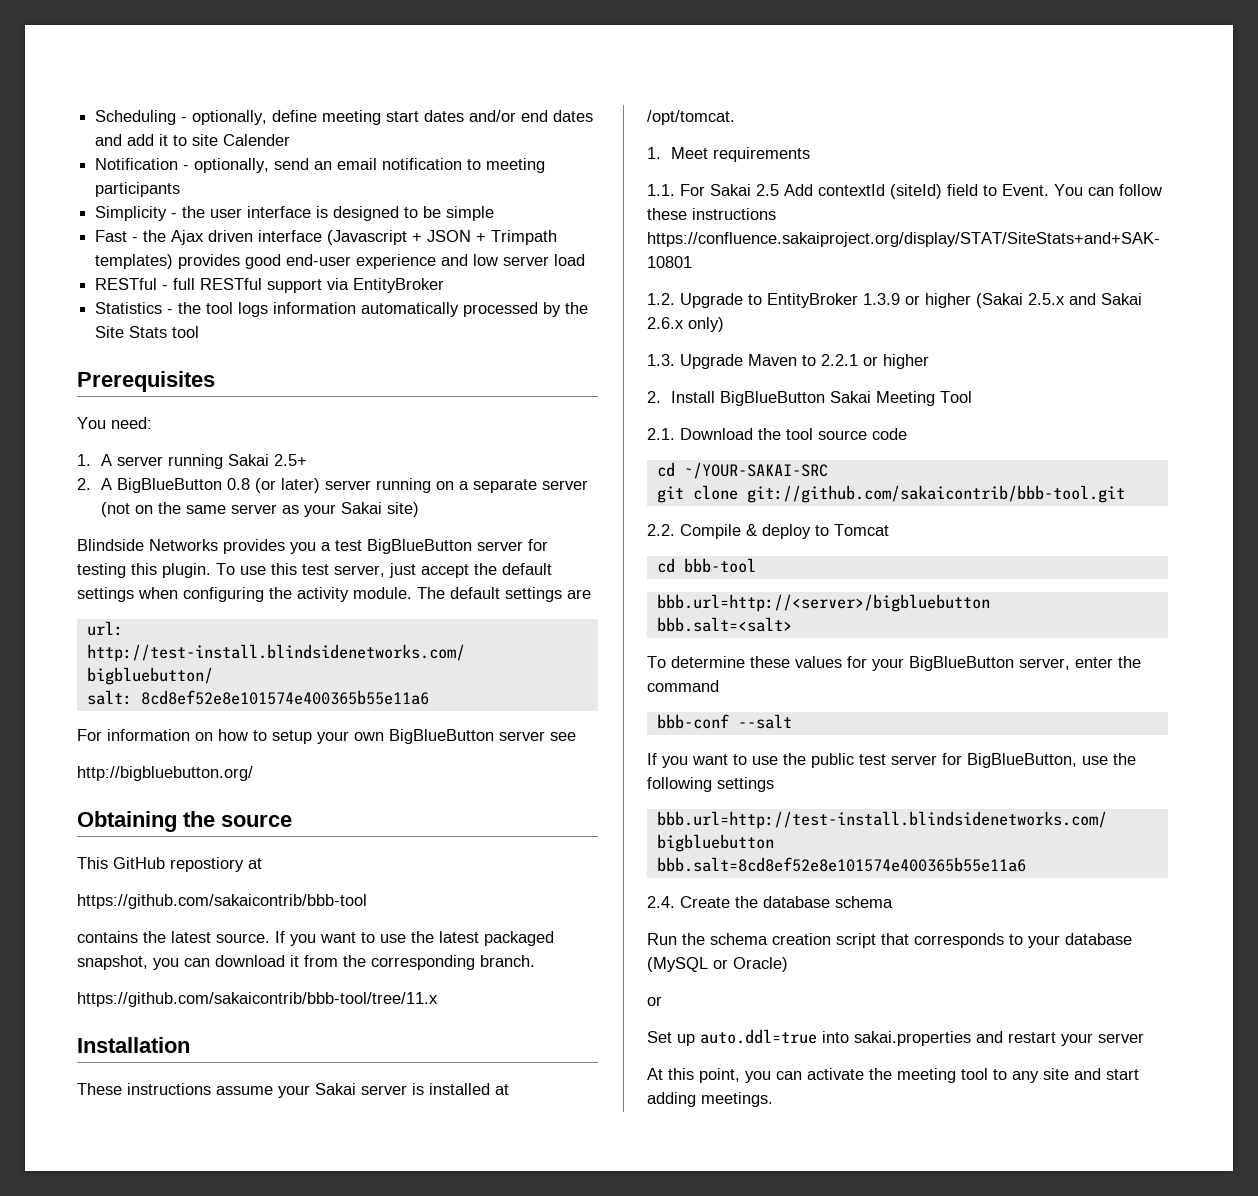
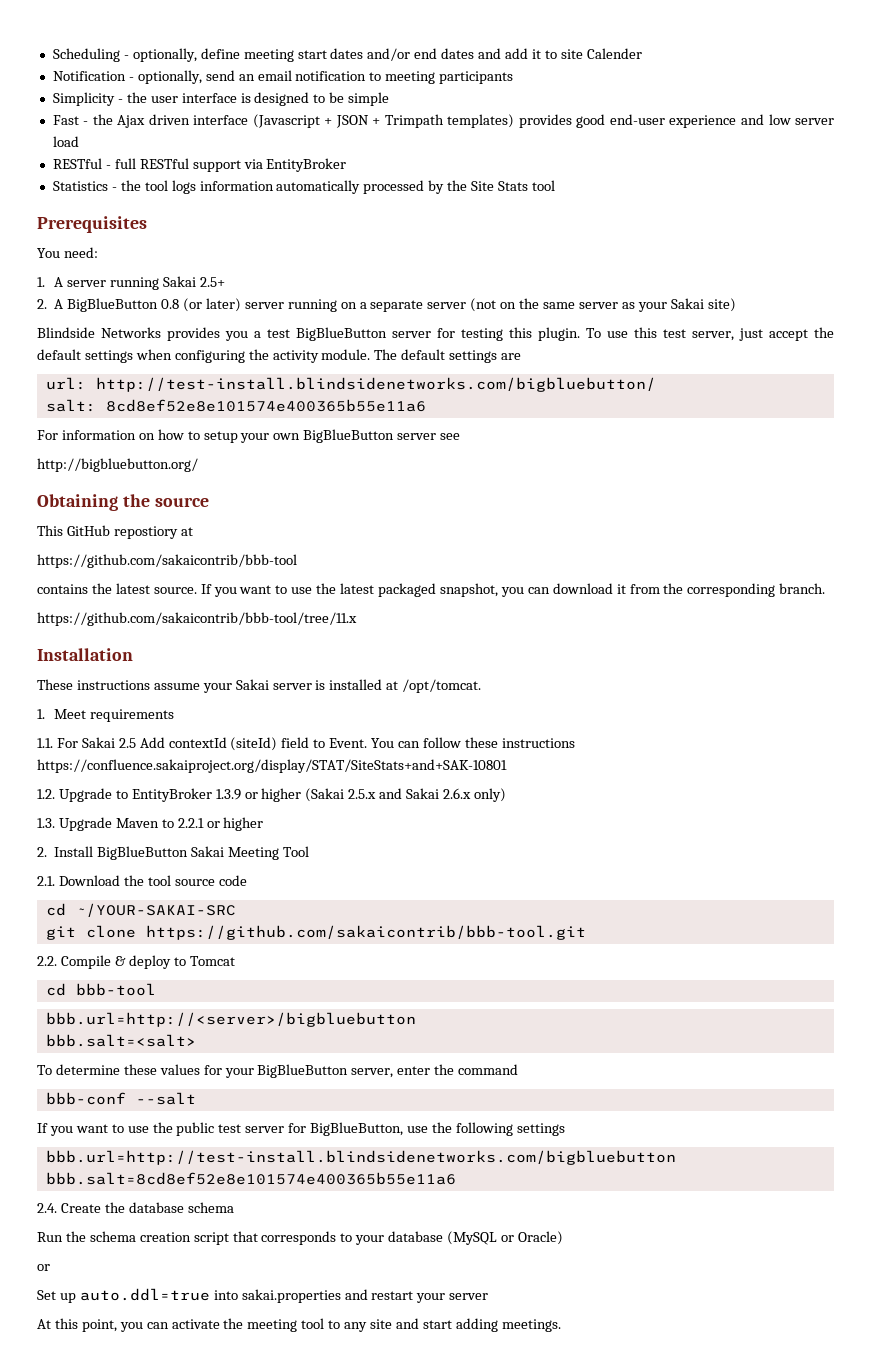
[746,485,1125,503] git://github.com/sakaicontrib/bbb-tool.git -> [145,925,586,940] https://github.com/sakaicontrib/bbb-tool.git

